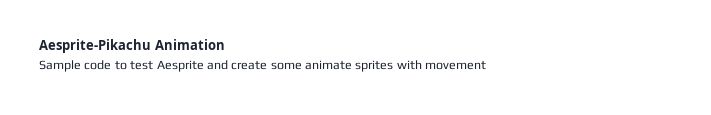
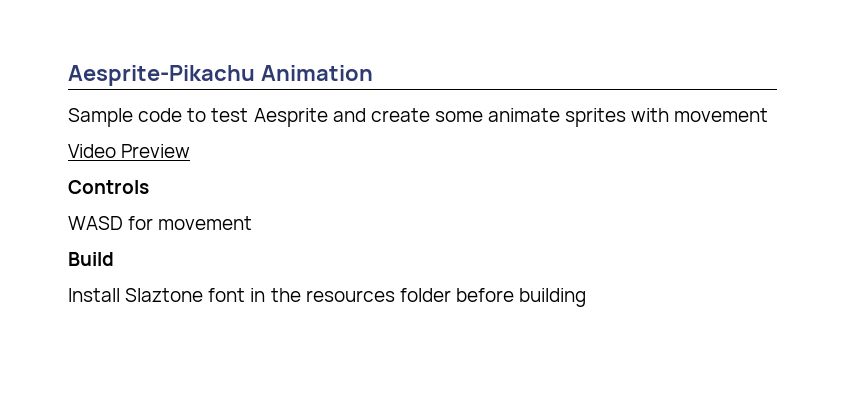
(487, 65) none -> [68,144,191,158] [68,180,149,194] [68,216,253,230] [68,252,114,266] [68,288,587,307] // Video Preview // Controls // WASD for movement // Build // Install Slaztone font in the resources folder before building

